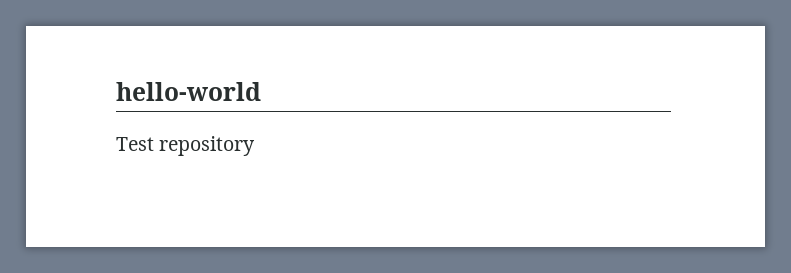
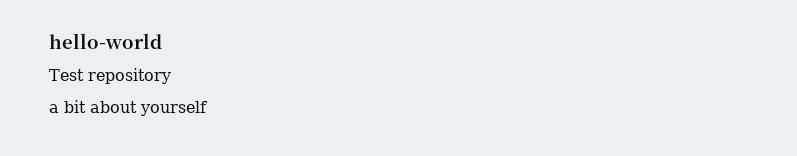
(256, 146) none -> [49,100,207,116] // a bit about yourself

